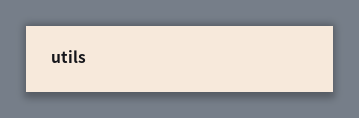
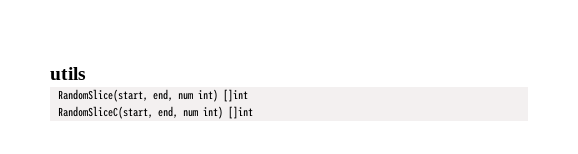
(86, 56) none -> [57,89,248,102] [57,106,253,119] // RandomSlice(start, end, num int) []int // RandomSliceC(start, end, num int) []int

